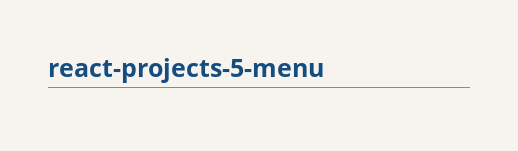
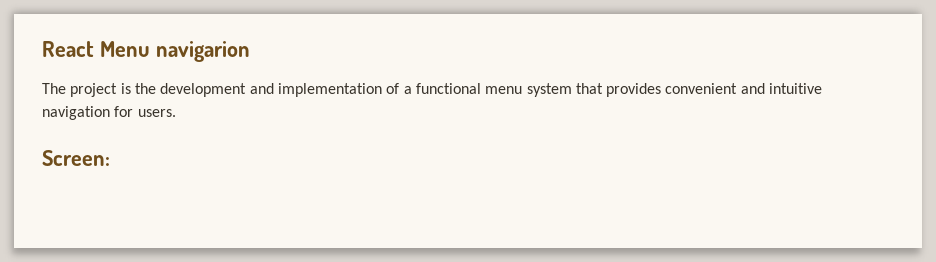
[48,58,324,83] react-projects-5-menu -> [42,41,250,62] [42,83,823,97] [42,106,176,120] [42,150,110,166] React Menu navigarion // The project is the development and implementation of a functional menu system that provides convenient and intuitive navigation for users. // Screen:

